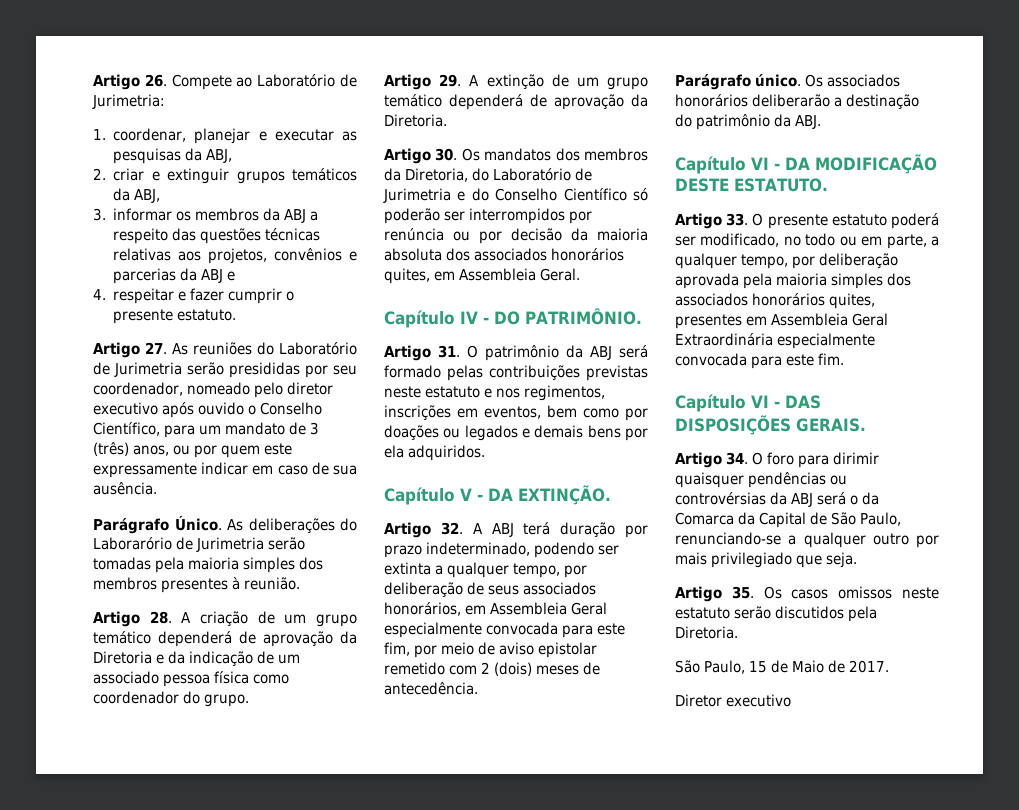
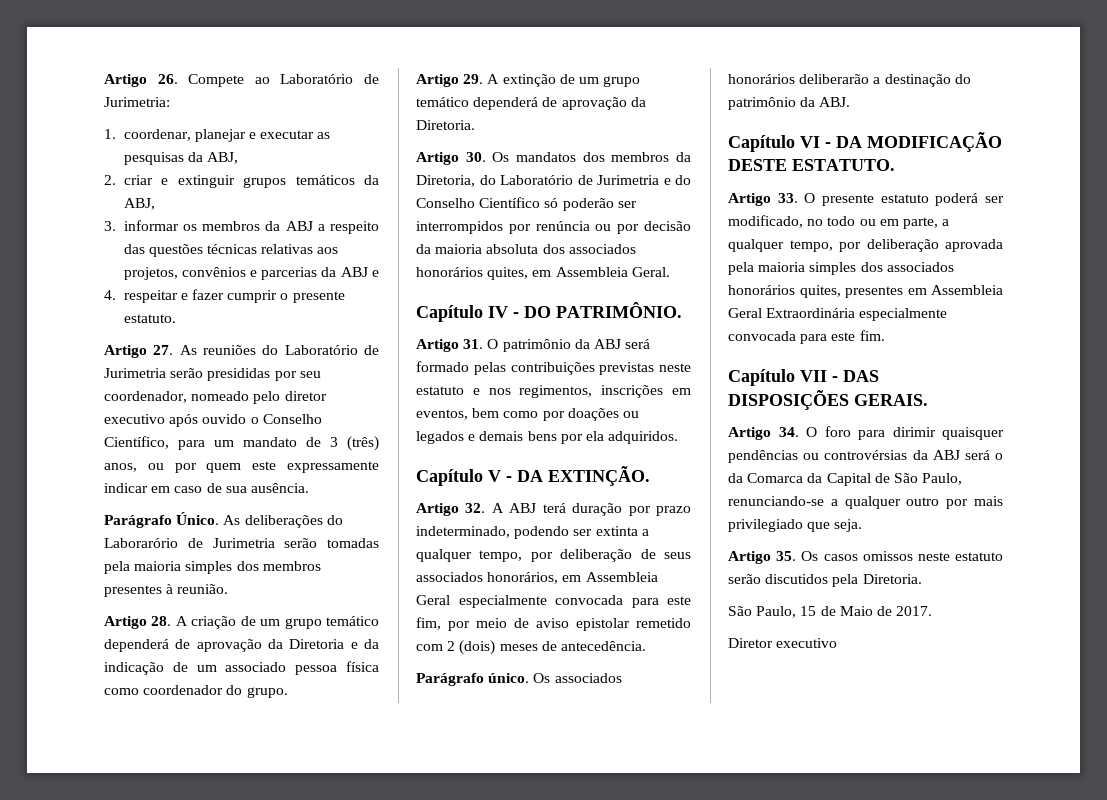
[751,395,769,408] VI -> [800,370,827,382] VII

